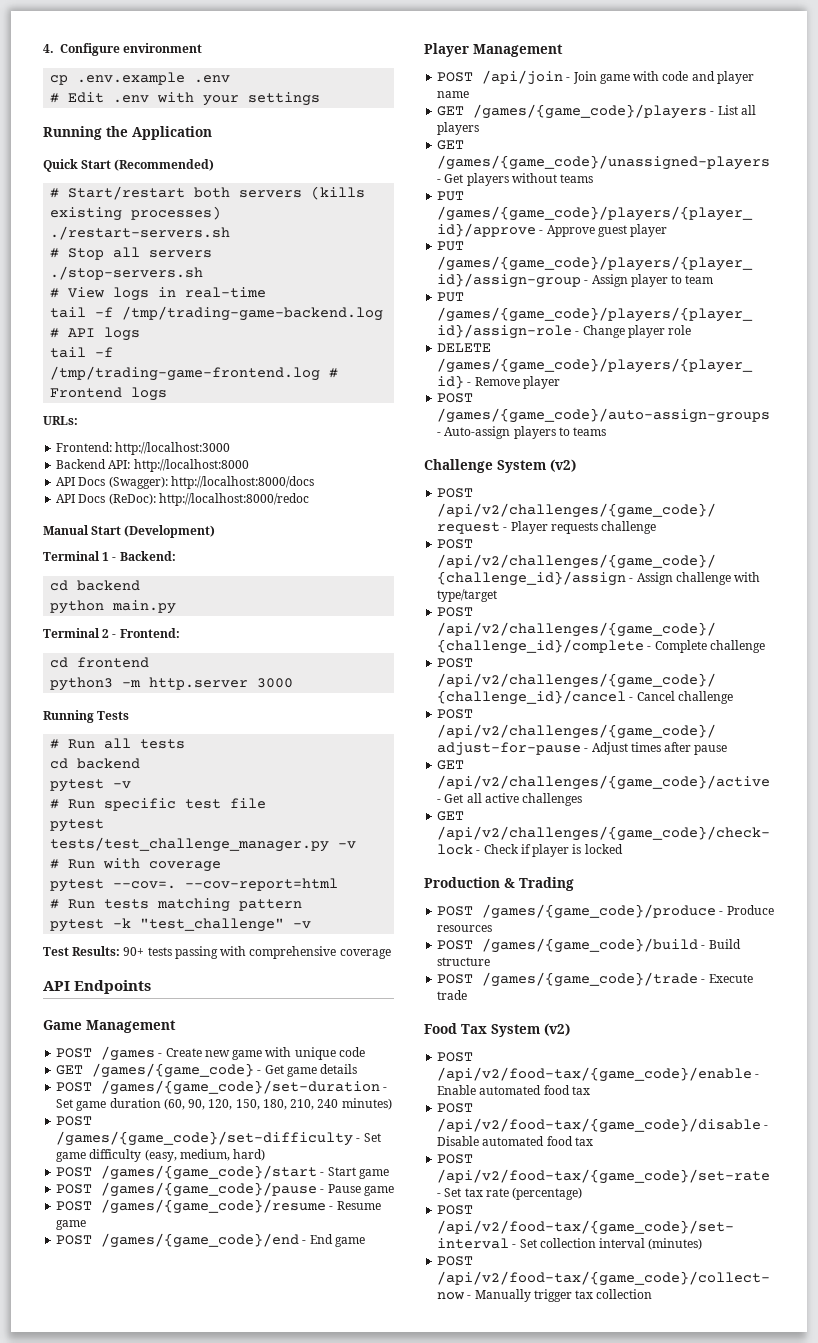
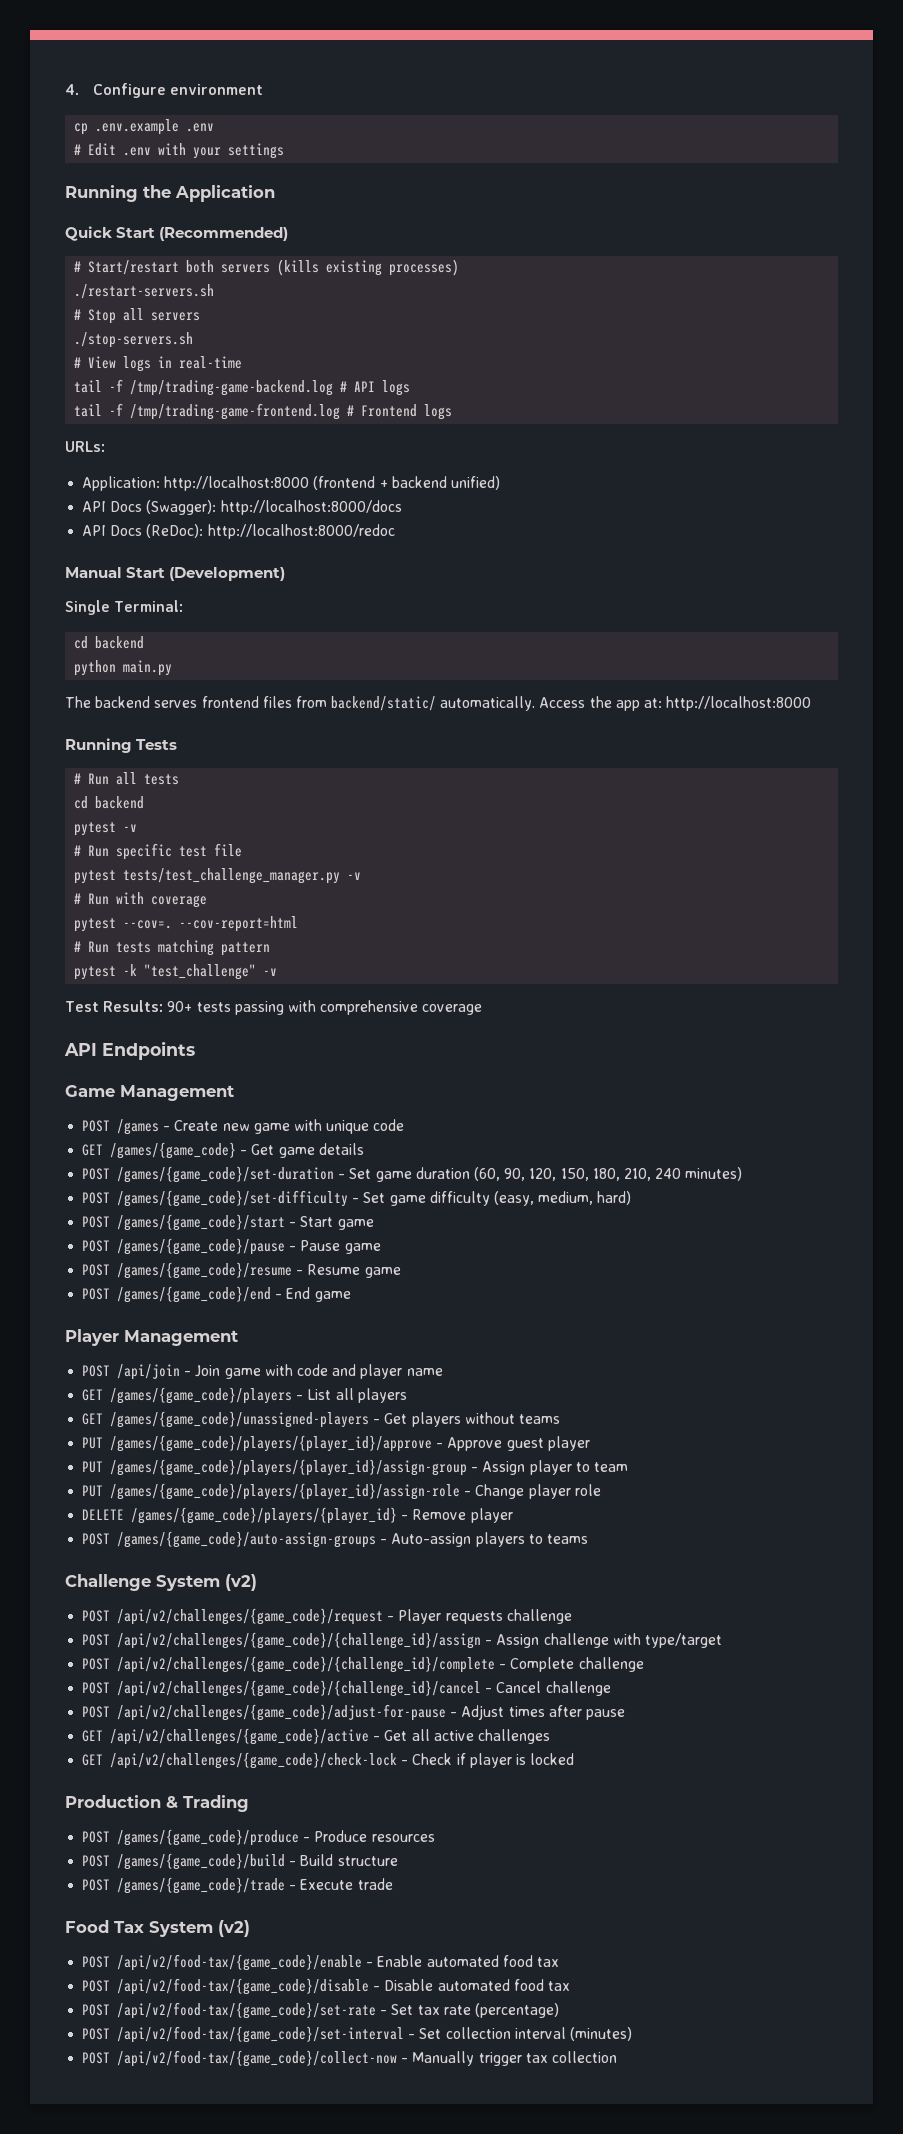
[56,442,231,455] [56,459,249,472] Frontend: http://localhost:3000 // Backend API: http://localhost:8000 -> [82,476,500,491] Application: http://localhost:8000 (frontend + backend unified)
[43,551,176,561] Terminal 1 - Backend: -> [65,600,184,615] Single Terminal:
[43,628,180,638] [50,657,150,668] [50,677,294,691] Terminal 2 - Frontend: // cd frontend // python3 -m http.server 3000 -> [65,696,812,711] The backend serves frontend files from backend/static/ automatically. Access the app at: http://localhost:8000

